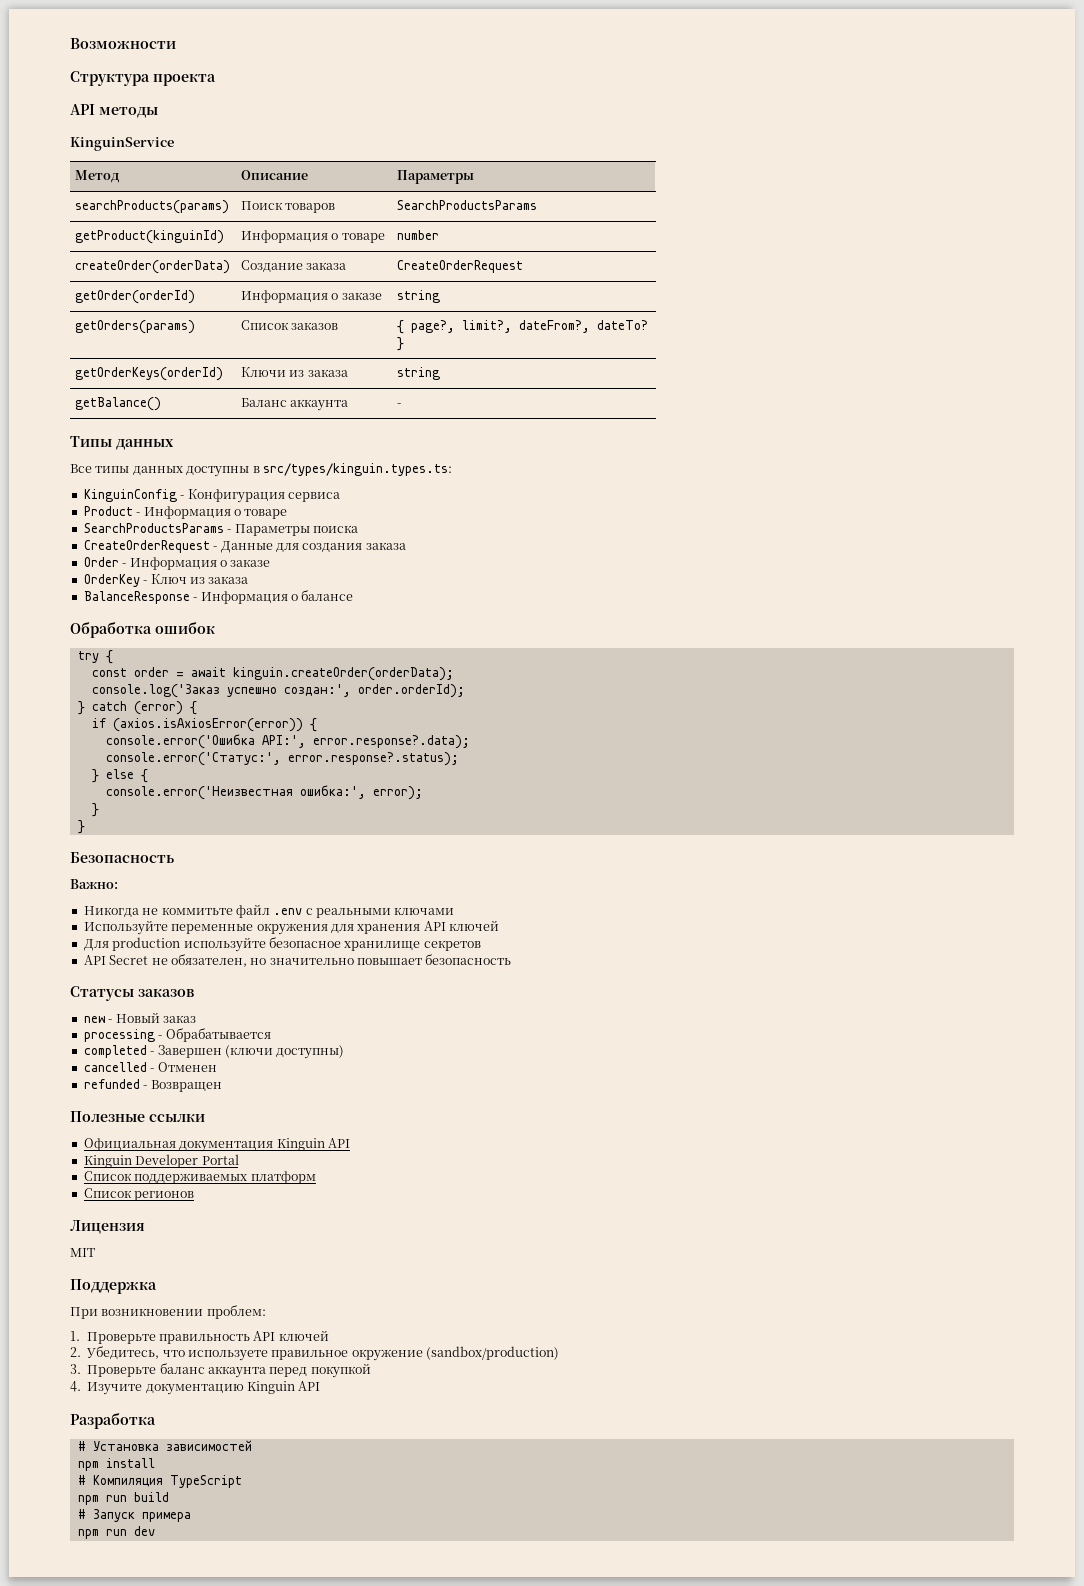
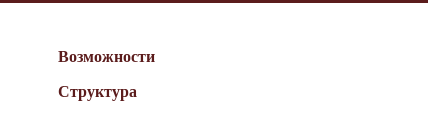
[153,74,216,86] [70,104,158,118] [70,137,174,151] [75,170,120,183] [241,170,309,180] [397,170,475,184] [75,200,230,214] [241,201,336,213] [397,200,538,210] [75,230,225,244] [241,230,385,243] [397,230,440,240] [75,260,231,274] [241,260,347,273] [397,260,524,273] [75,290,196,304] [241,290,382,303] [397,290,441,303] [75,320,196,334] [241,320,339,330] [397,320,649,334] [397,337,405,351] [75,367,224,381] [241,367,348,377] [397,367,441,380] [75,397,162,411] [241,398,349,411] [397,403,402,407] [70,436,174,450] [70,463,452,477] [83,489,340,503] [83,506,288,519] [83,523,358,536] [83,540,406,553] [83,557,271,570] [83,574,249,587] [83,590,354,604] [70,621,215,638] [77,650,113,664] [91,667,454,681] [91,684,465,698] [77,701,197,715] [91,718,317,732] [105,734,470,749] [105,752,459,766] [91,769,148,783] [105,785,423,800] [91,803,99,817] [77,820,85,834] [70,852,174,863] [70,879,118,889] [83,904,455,918] [83,920,499,935] [83,937,481,952] [83,954,512,967] [70,986,194,1001] [83,1012,196,1023] [83,1028,271,1042] [83,1045,345,1059] [83,1062,217,1072] [83,1079,222,1092] [70,1111,205,1122] [83,1138,350,1152] [83,1154,239,1168] [83,1171,316,1184] [83,1188,195,1201] [70,1220,145,1234] [70,1248,95,1257] [70,1279,157,1294] [70,1305,266,1319] [70,1330,329,1344] [70,1346,560,1361] [70,1363,371,1378] [70,1381,321,1395] [70,1412,156,1429] [77,1440,252,1451] [77,1458,155,1471] [77,1475,242,1488] [77,1492,169,1505] [77,1509,191,1522] [77,1526,155,1539] проекта // API методы // KinguinService // Метод | Описание | Параметры // searchProducts(params) | Поиск товаров | SearchProductsParams // getProduct(kinguinId) | Информация о товаре | number // createOrder(orderData) | Создание заказа | CreateOrderRequest // getOrder(orderId) | Информация о заказе | string // getOrders(params) | Список заказов | { page?, limit?, dateFrom?, dateTo? } // getOrderKeys(orderId) | Ключи из заказа | string // getBalance() | Баланс аккаунта | - // Типы данных // Все типы данных доступны в src/types/kinguin.types.ts: // KinguinConfig - Конфигурация сервиса // Product - Информация о товаре // SearchProductsParams - Параметры поиска // CreateOrderRequest - Данные для создания заказа // Order - Информация о заказе // OrderKey - Ключ из заказа // BalanceResponse - Информация о балансе // Обработка ошибок // try { // const order = await kinguin.createOrder(orderData); // console.log('Заказ успешно создан:', order.orderId); // } catch (error) { // if (axios.isAxiosError(error)) { // console.error('Ошибка API:', error.response?.data); // console.error('Статус:', error.response?.status); // } else { // console.error('Неизвестная ошибка:', error); // } // } // Безопасность // Важно: // Никогда не коммитьте файл .env с реальными ключами // Используйте переменные окружения для хранения API ключей // Для production используйте безопасное хранилище секретов // API Secret не обязателен, но значительно повышает безопасность // Статусы заказов // new - Новый заказ // processing - Обрабатывается // completed - Завершен (ключи доступны) // cancelled - Отменен // refunded - Возвращен // Полезные ссылки // Официальная документация Kinguin API // Kinguin Developer Portal // Список поддерживаемых платформ // Список регионов // Лицензия // MIT // Поддержка // При возникновении проблем: // 1. Проверьте правильность API ключей // 2. Убедитесь, что используете правильное окружение (sandbox/production) // 3. Проверьте баланс аккаунта перед покупкой // 4. Изучите документацию Kinguin API // Разработка // # Установка зависимостей // npm install // # Компиляция TypeScript // npm run build // # Запуск примера // npm run dev -> (137, 93) none

